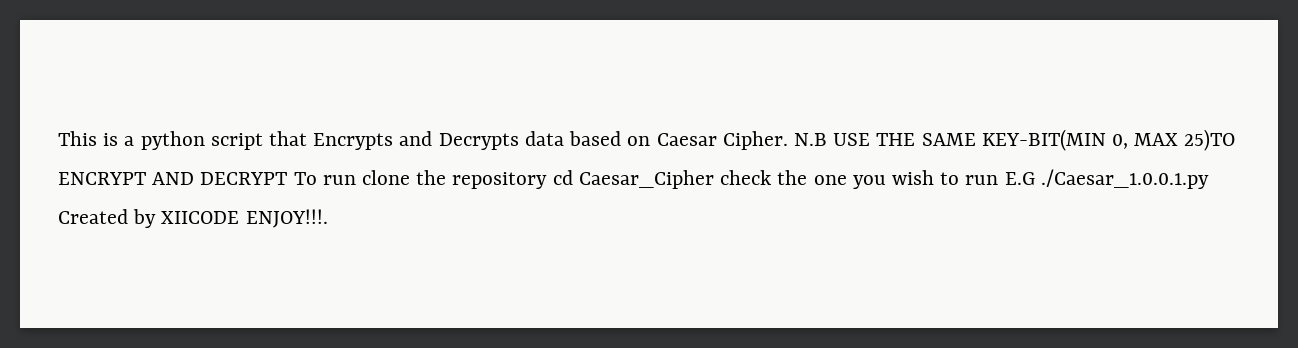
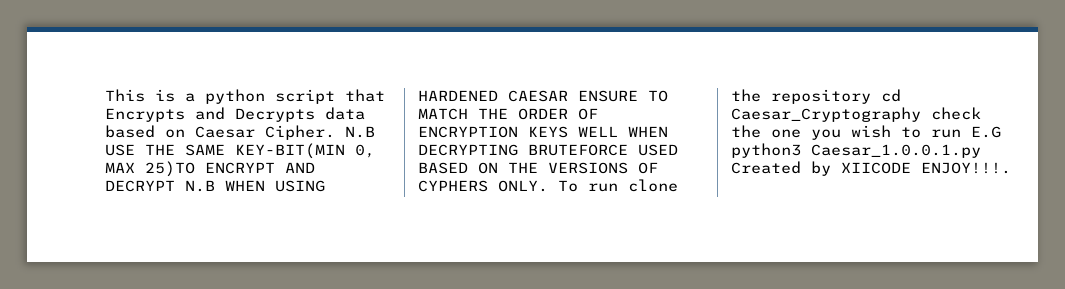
(288, 178) none -> [185,180,325,192] [418,90,668,102] [418,108,598,120] [418,126,668,138] [418,144,678,156] [418,162,658,174] [418,180,548,192] N.B WHEN USING HARDENED CAESAR ENSURE TO MATCH THE ORDER OF ENCRYPTION KEYS WELL WHEN DECRYPTING BRUTEFORCE USED BASED ON THE VERSIONS OF CYPHERS ONLY.
[578,170,714,189] Caesar_Cipher -> [731,107,921,122] Caesar_Cryptography
[1040,169,1209,189] ./Caesar_1.0.0.1.py -> [731,143,981,158] python3 Caesar_1.0.0.1.py

